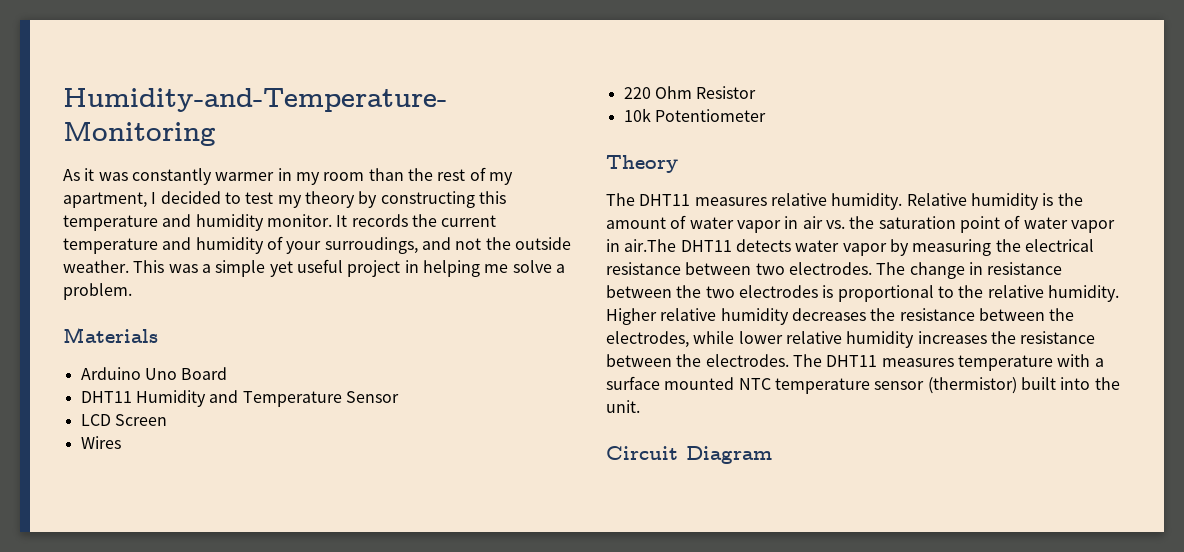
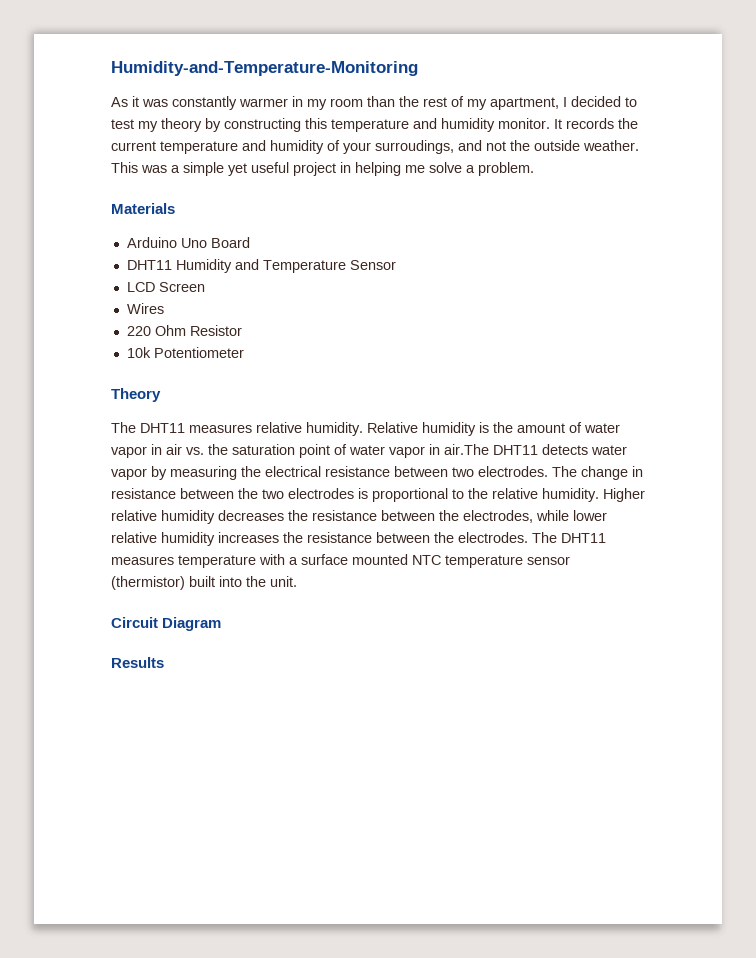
(772, 455) none -> [111,657,164,668] // Results

